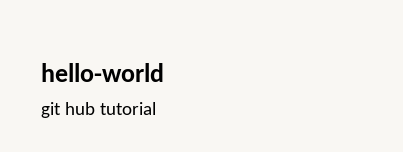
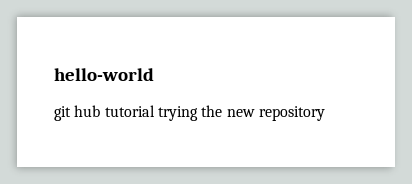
(156, 108) none -> [157,105,325,121] trying the new repository

